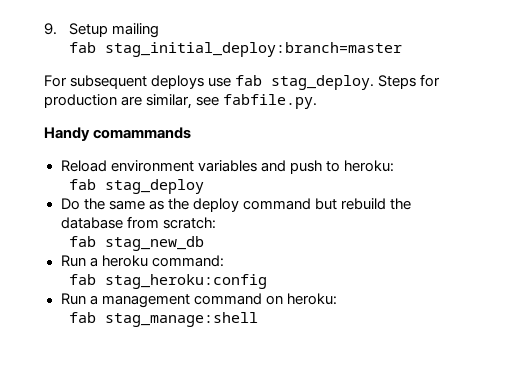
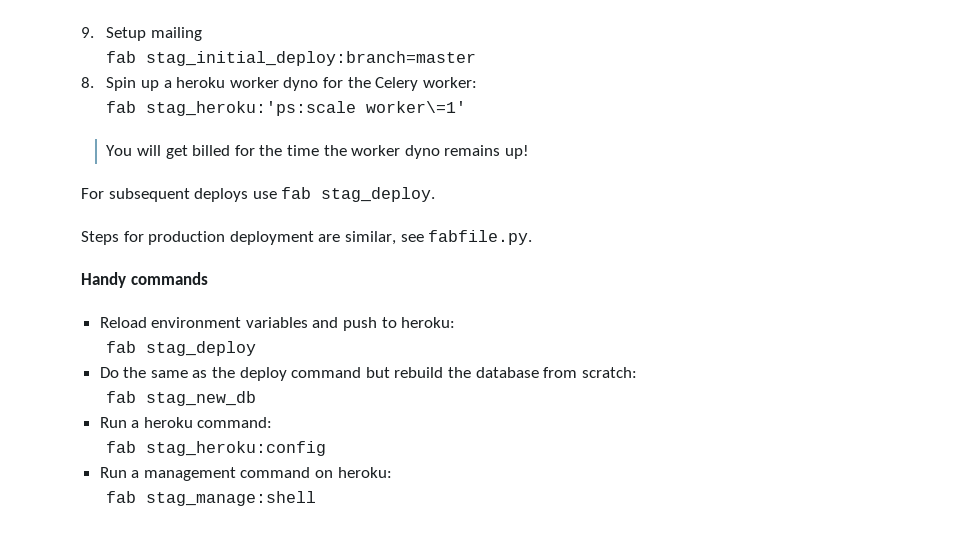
(403, 49) none -> [81,77,477,91] [106,101,467,116] [106,145,529,159] // 8. Spin up a heroku worker dyno for the Celery worker: // fab stag_heroku:'ps:scale worker\=1' // You will get billed for the time the worker dyno remains up!
(375, 82) none -> (436, 194) //
(117, 101) none -> [229,231,314,245] deployment
[93,127,192,139] comammands -> [130,272,208,285] commands

